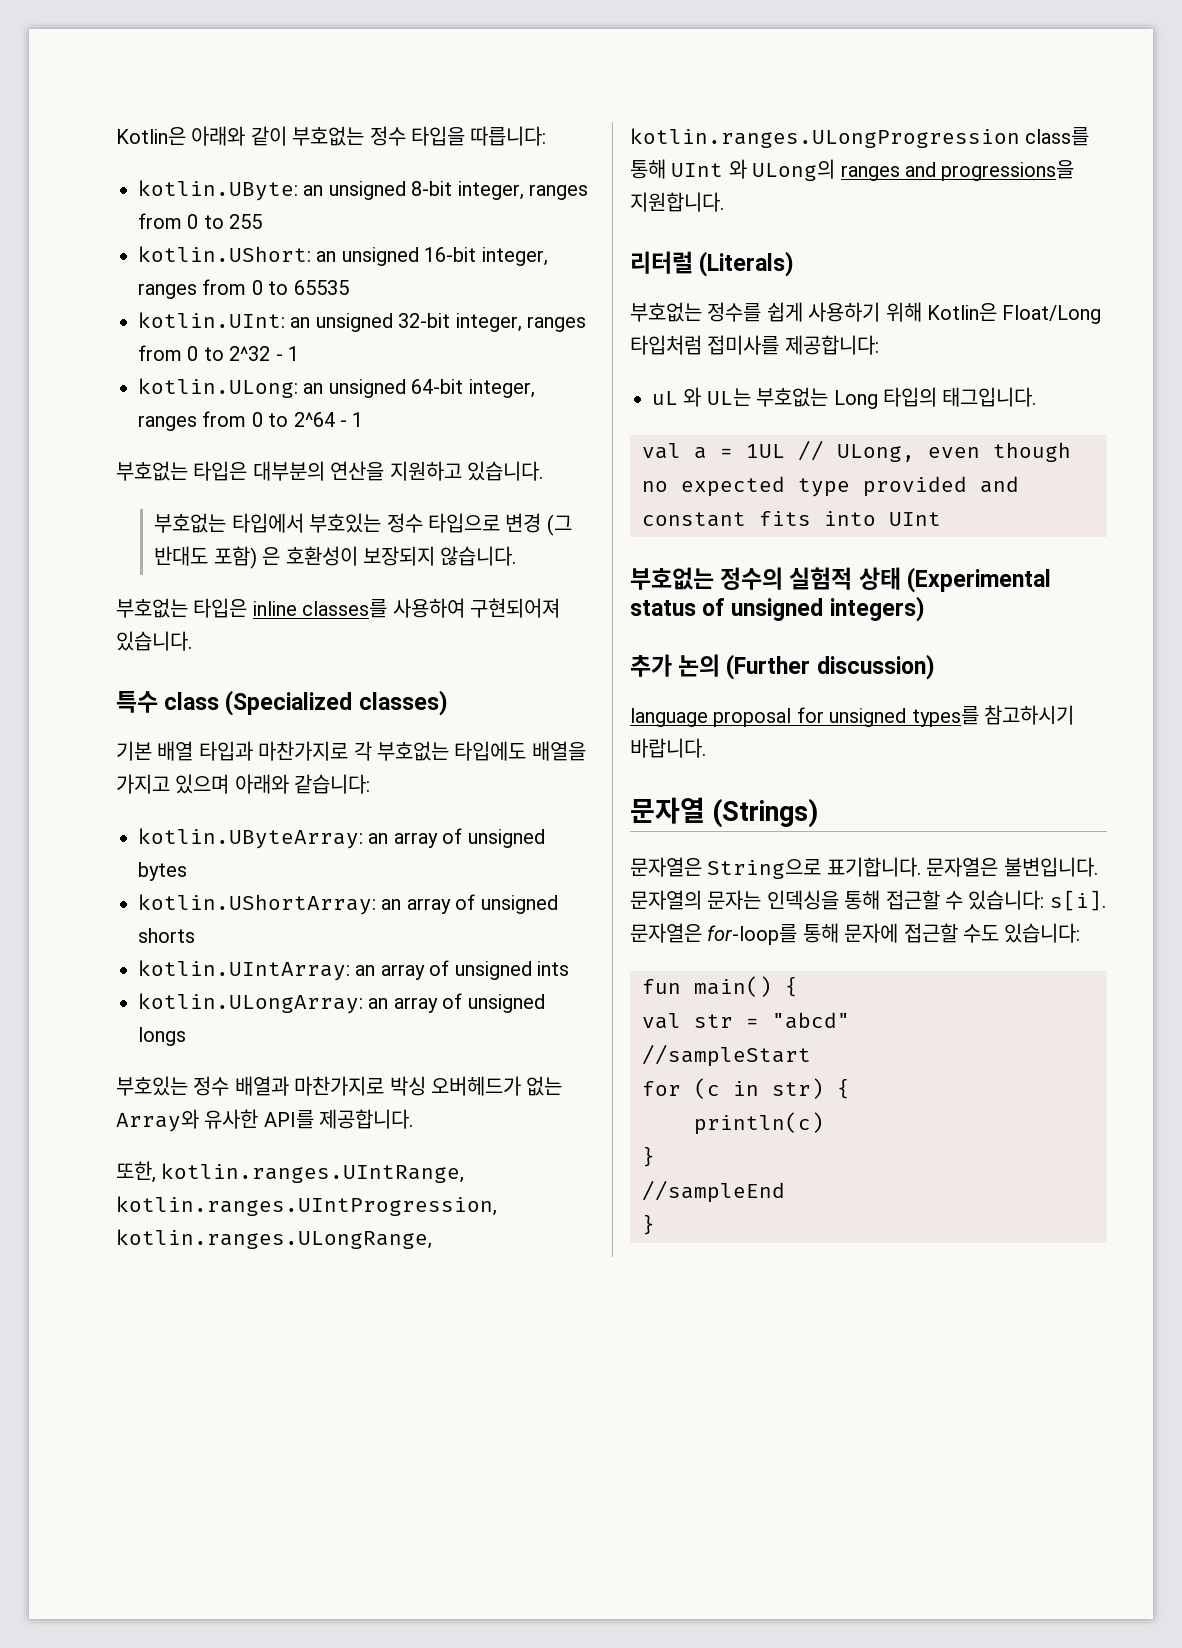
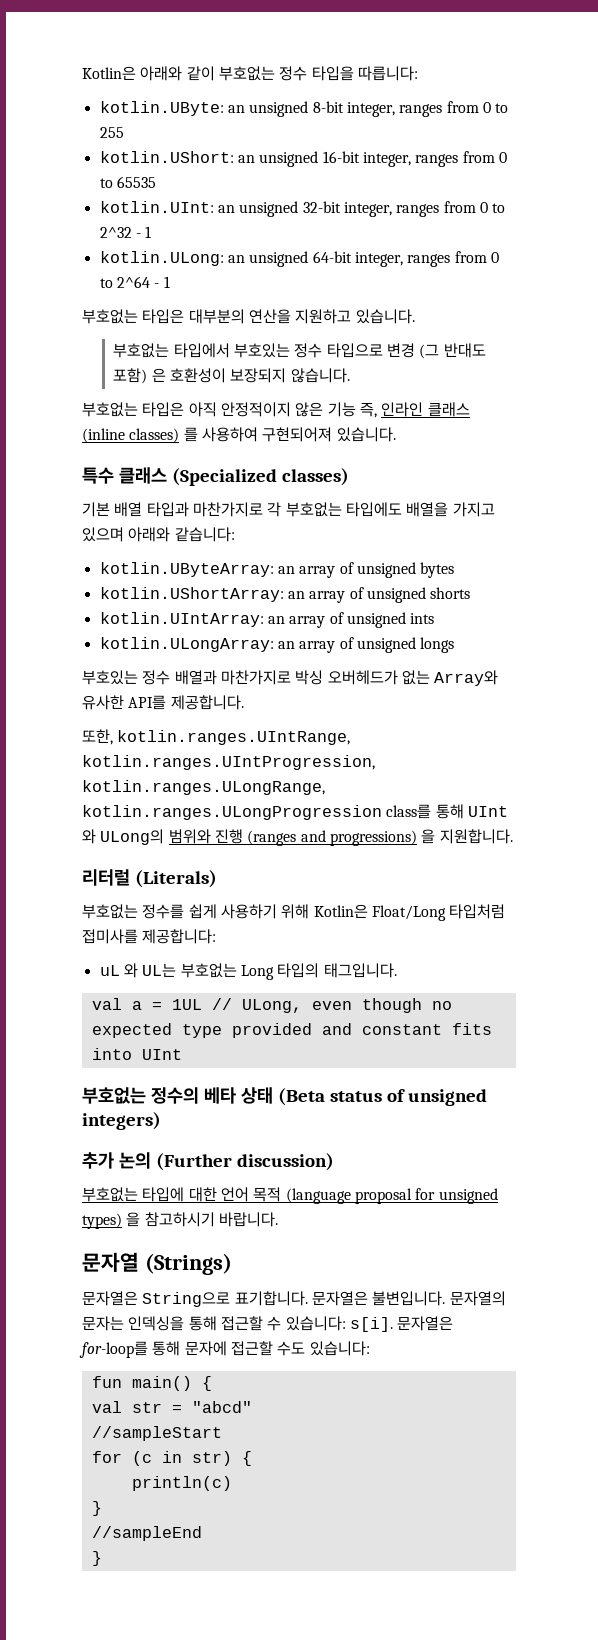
[252,599,388,618] inline classes를 -> [188,402,470,418] [82,427,198,443] 아직 안정적이지 않은 기능 즉, 인라인 클래스 (inline classes) 를
[164,692,220,710] class -> [118,467,167,484] 클래스
[840,160,1075,181] ranges and progressions을 -> [168,829,436,846] 범위와 진행 (ranges and progressions) 을
[789,567,1051,593] 실험적 상태 (Experimental -> [203,1087,325,1106] 베타 상태 (Beta
[630,708,708,727] language -> [82,1187,351,1204] 부호없는 타입에 대한 언어 목적 (language
[911,706,979,727] types를 -> [82,1212,141,1229] types) 을

